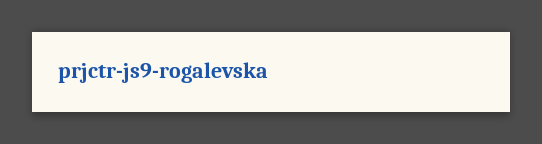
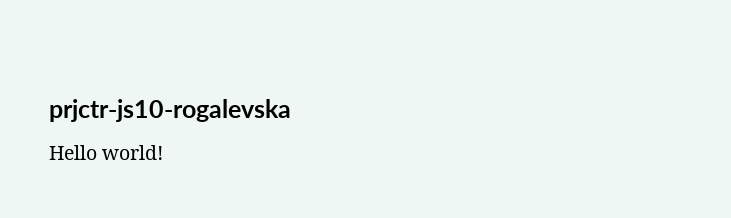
[58,62,268,83] prjctr-js9-rogalevska -> [49,99,291,122] [49,145,164,160] prjctr-js10-rogalevska // Hello world!

